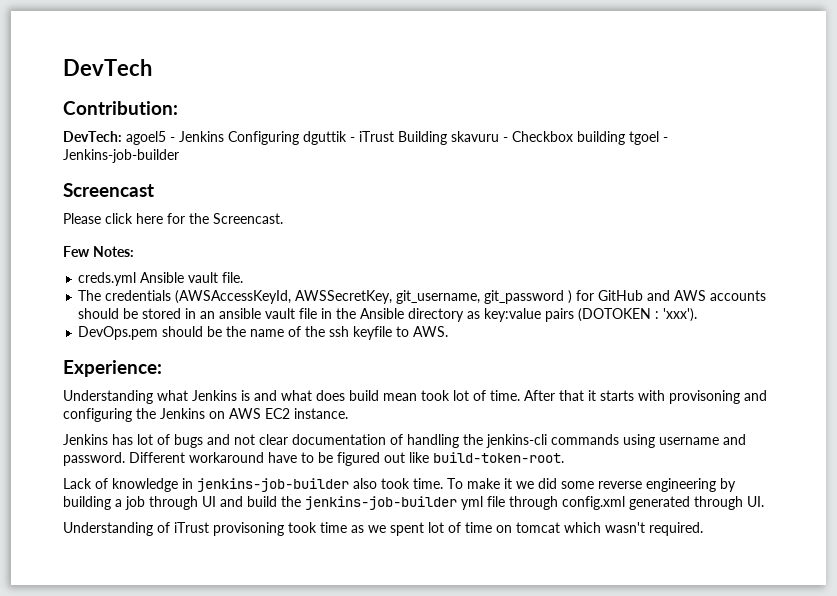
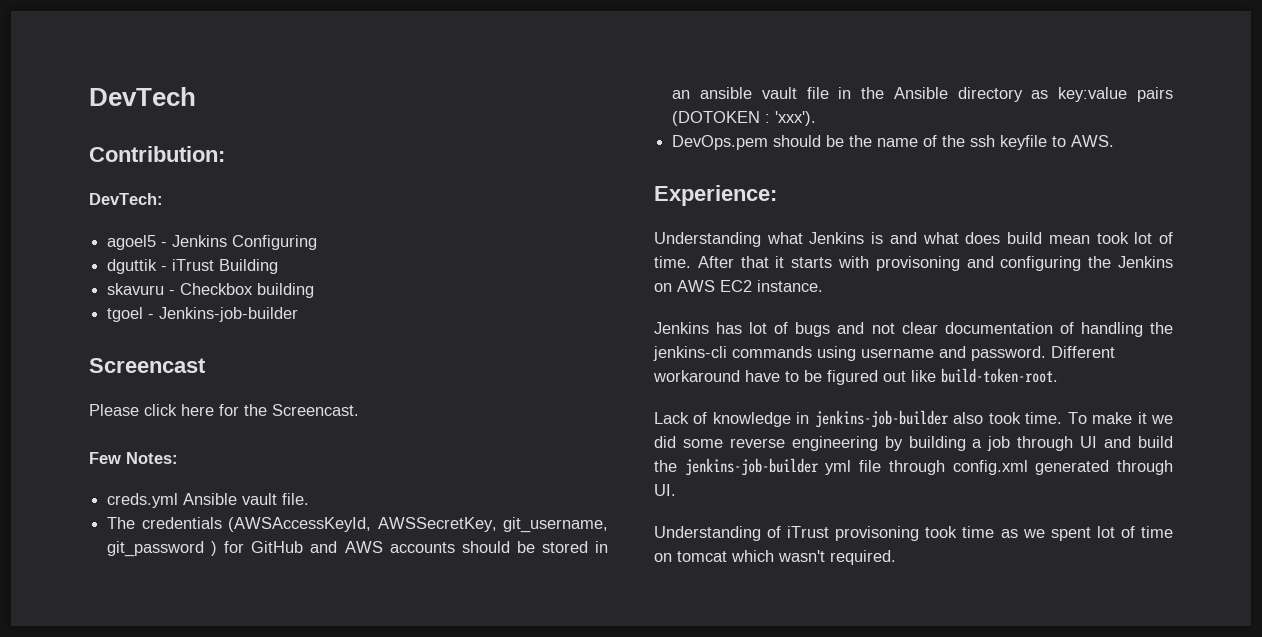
(122, 136) none -> (163, 199) //
(299, 138) none -> (318, 242) //
(447, 138) none -> (279, 266) //
(625, 138) none -> (315, 290) //

